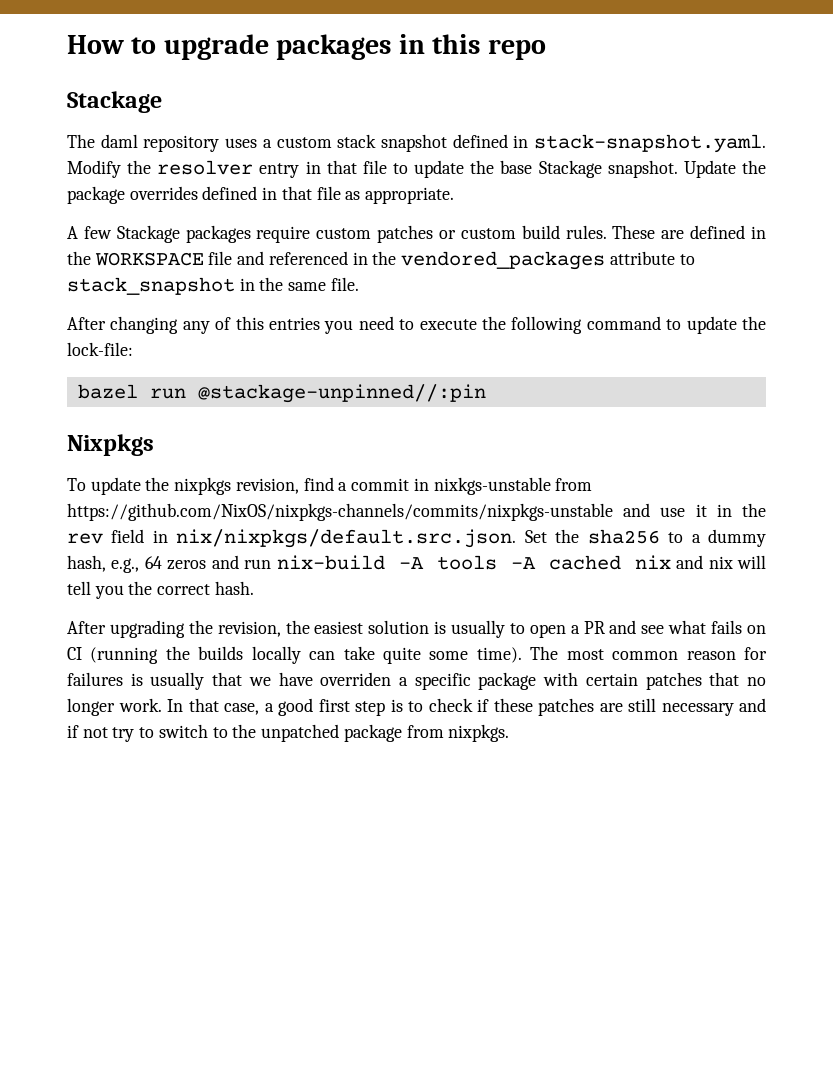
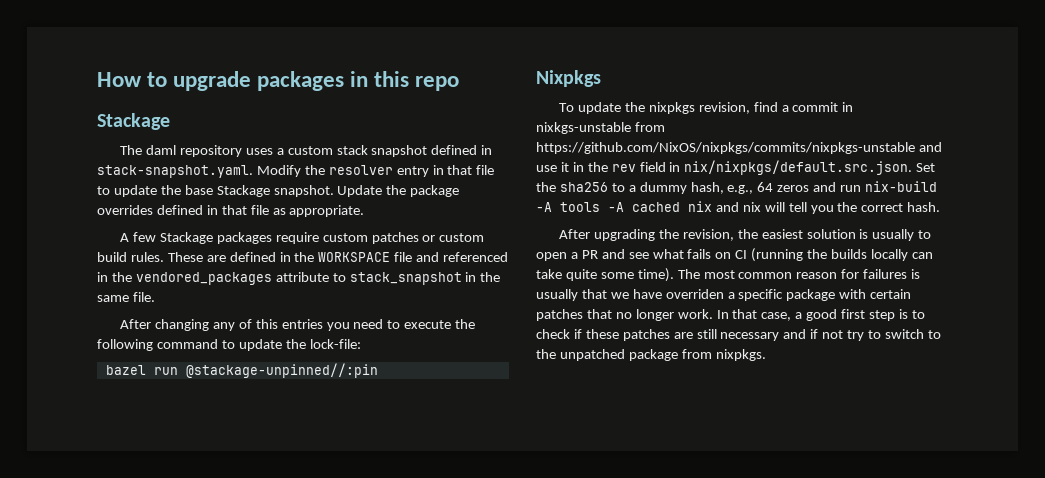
[67,503,613,521] https://github.com/NixOS/nixpkgs-channels/commits/nixpkgs-unstable -> [536,142,915,154] https://github.com/NixOS/nixpkgs/commits/nixpkgs-unstable

